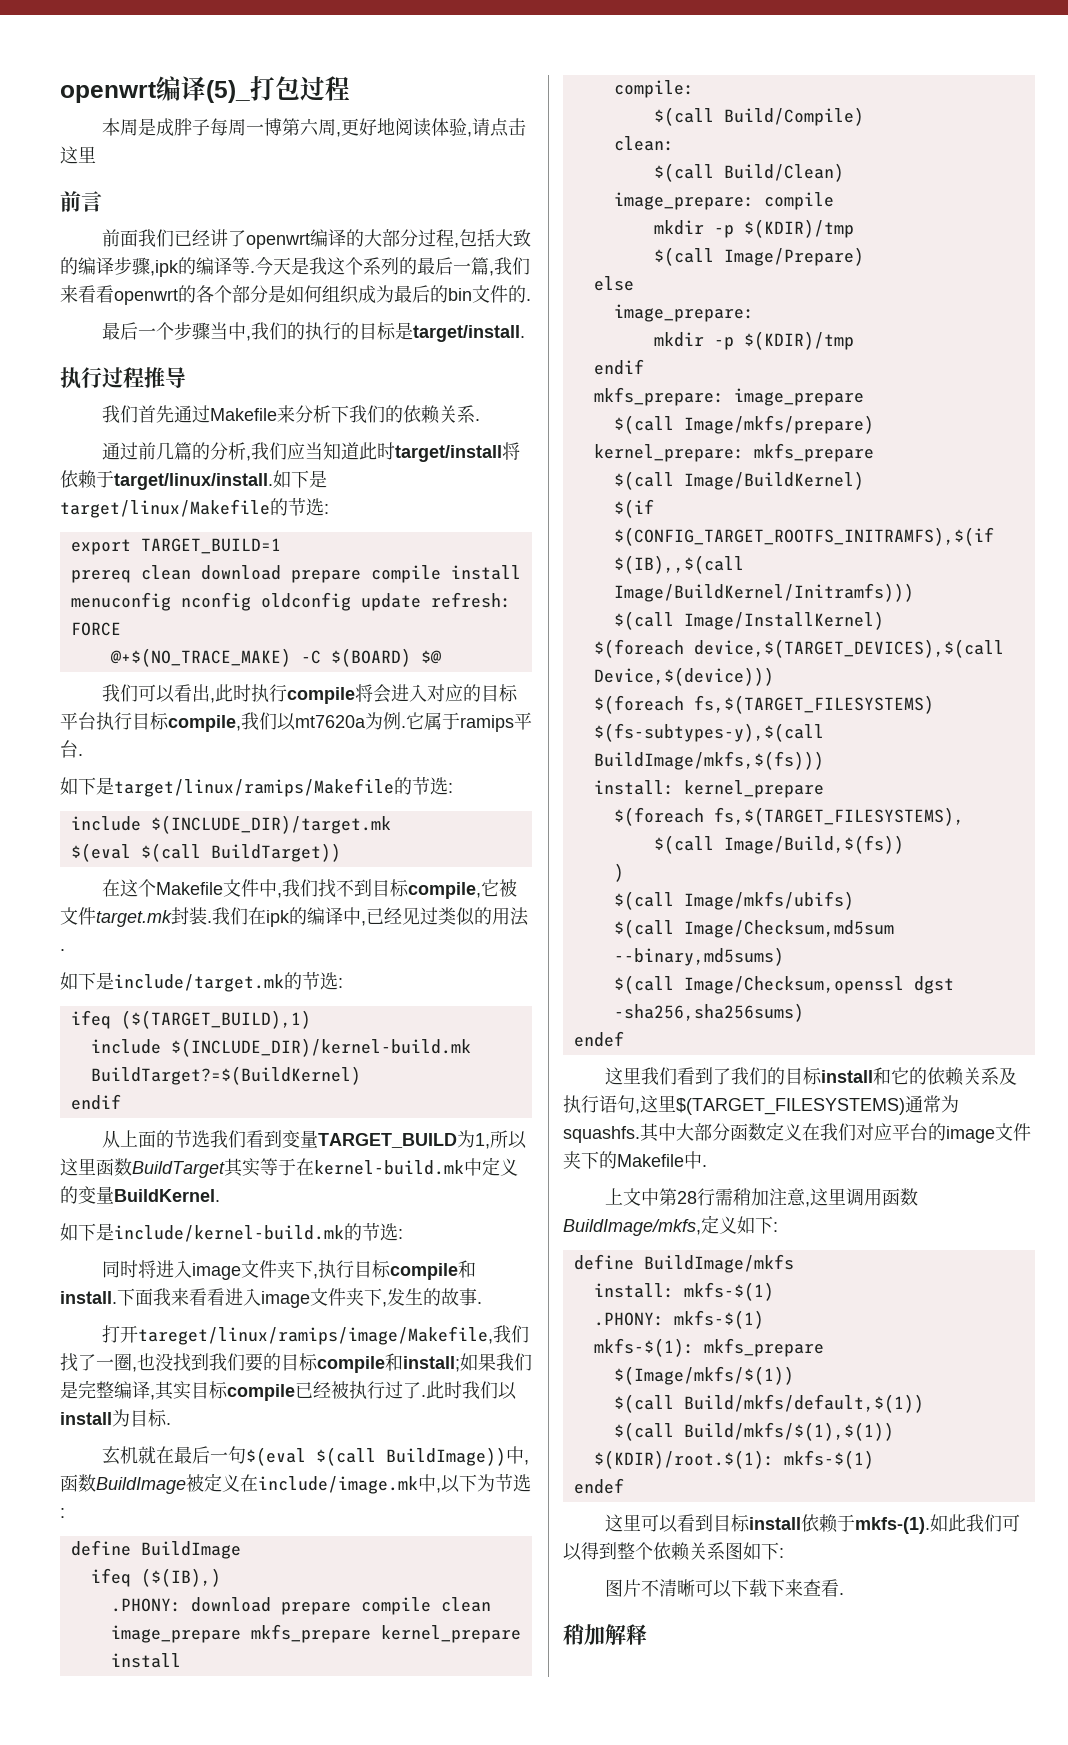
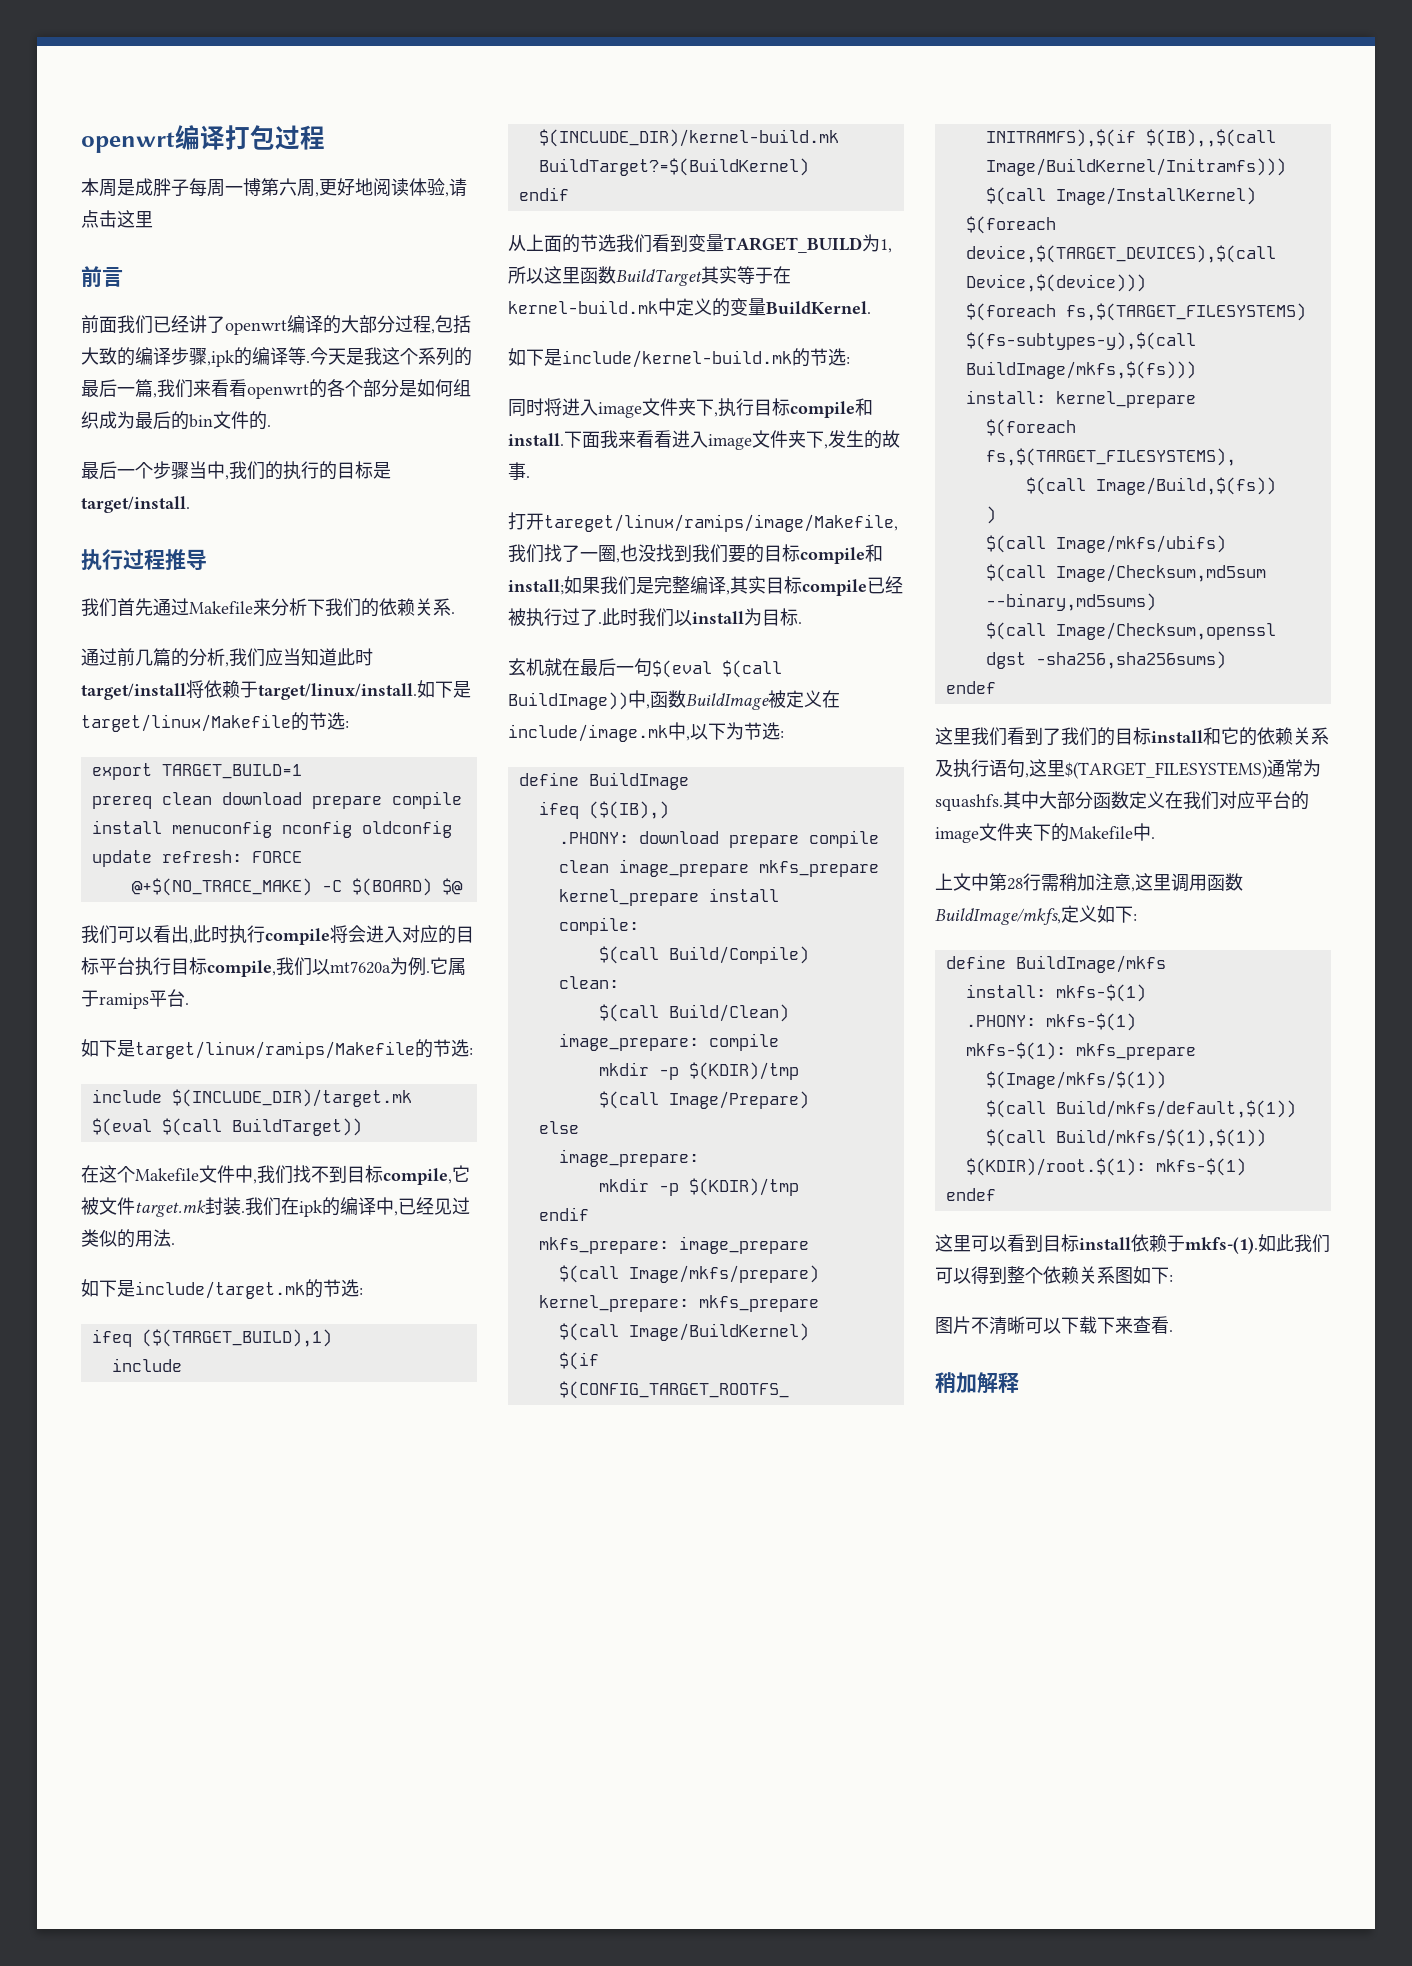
[60,76,250,103] openwrt编译(5)_ -> [81,125,225,153] openwrt编译

